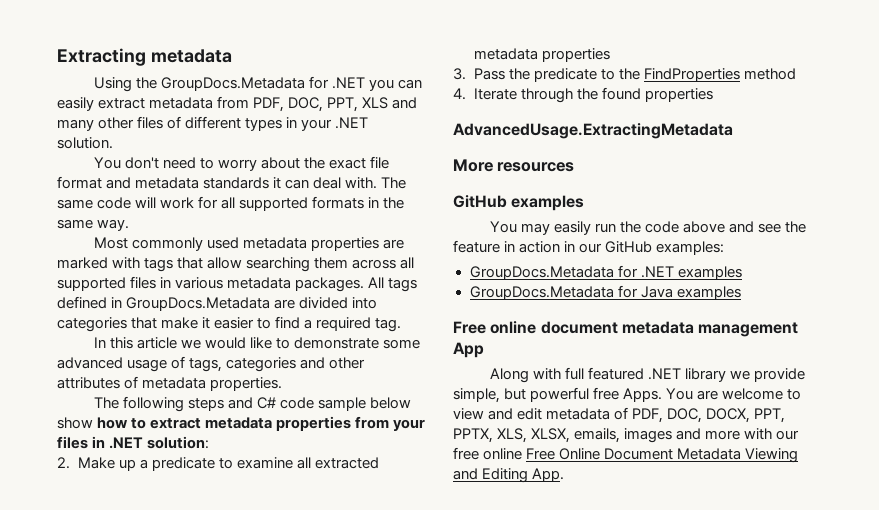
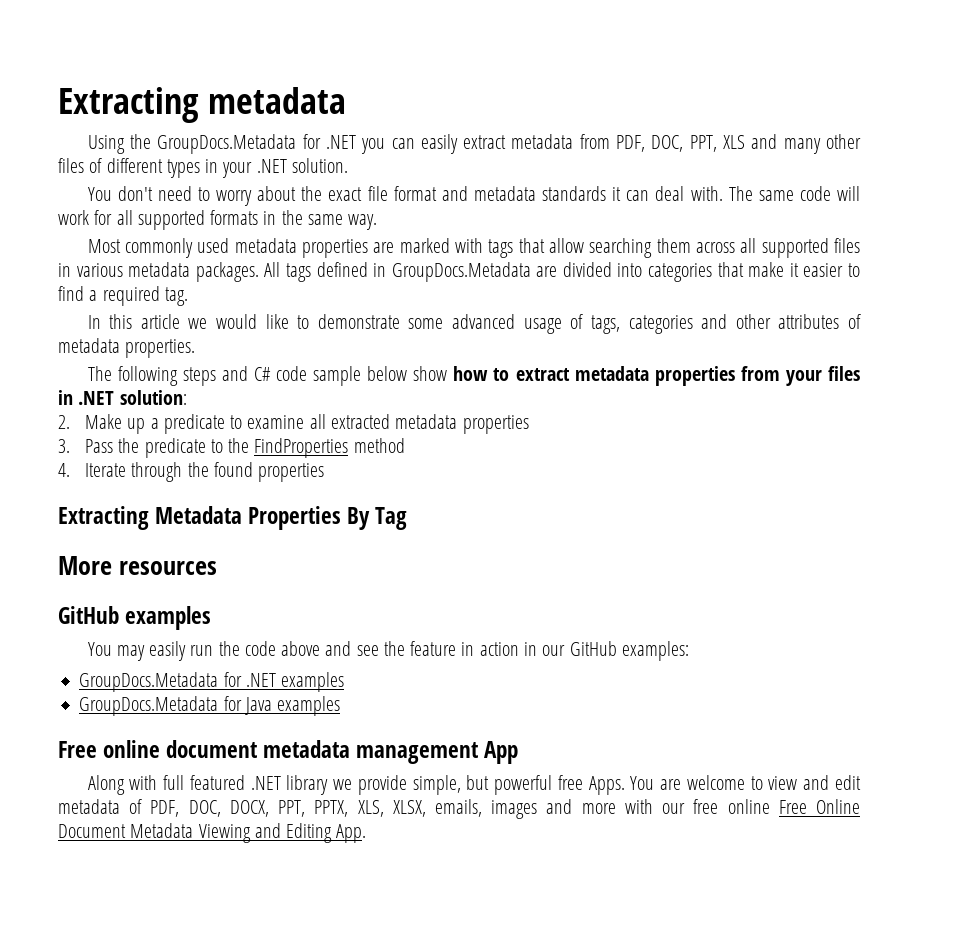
[453,123,733,139] AdvancedUsage.ExtractingMetadata -> [58,506,408,530] Extracting Metadata Properties By Tag

